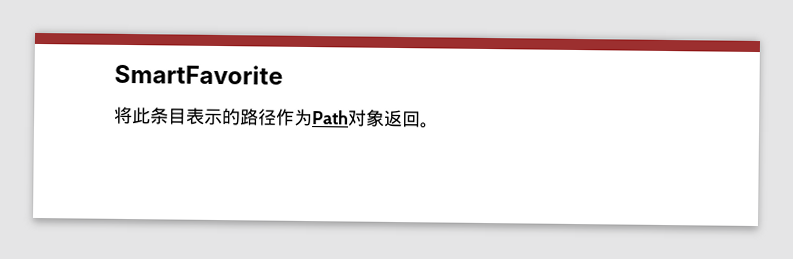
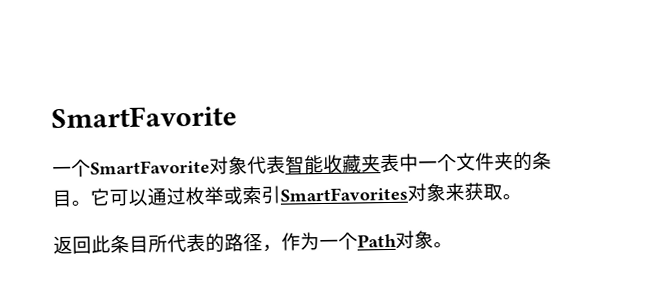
[114,106,313,127] 将此条目表示的路径作为 -> [52,151,552,177] [52,182,522,208] [53,232,358,255] 一个SmartFavorite对象代表智能收藏夹表中一个文件夹的条目。它可以通过枚举或索引SmartFavorites对象来获取。 // 返回此条目所代表的路径，作为一个
[384,109,421,128] 返回 -> (434, 239) none

